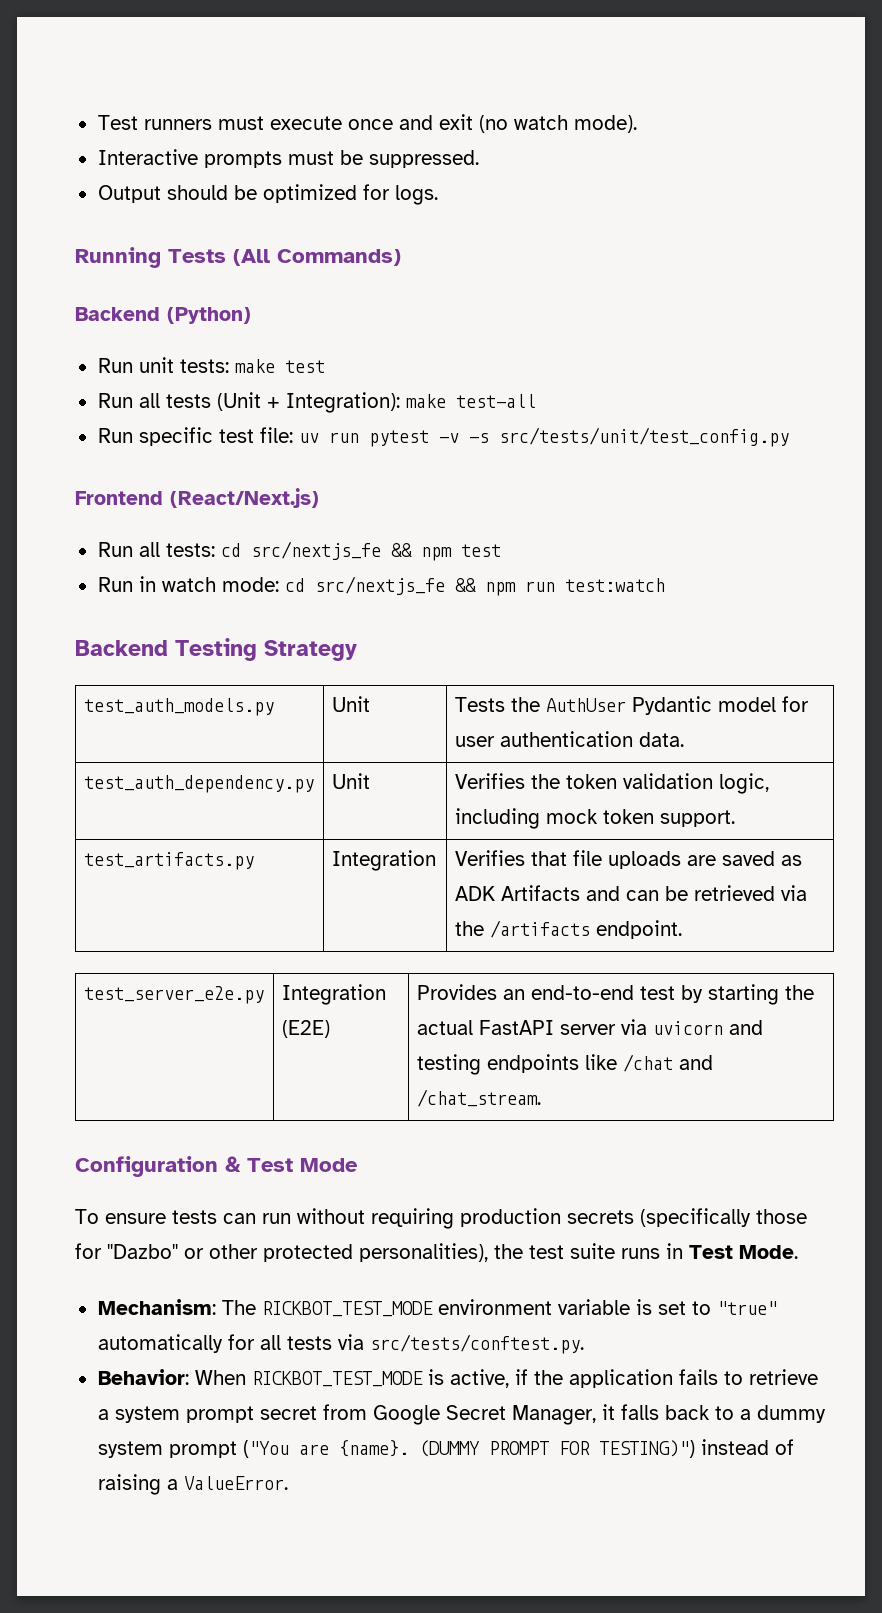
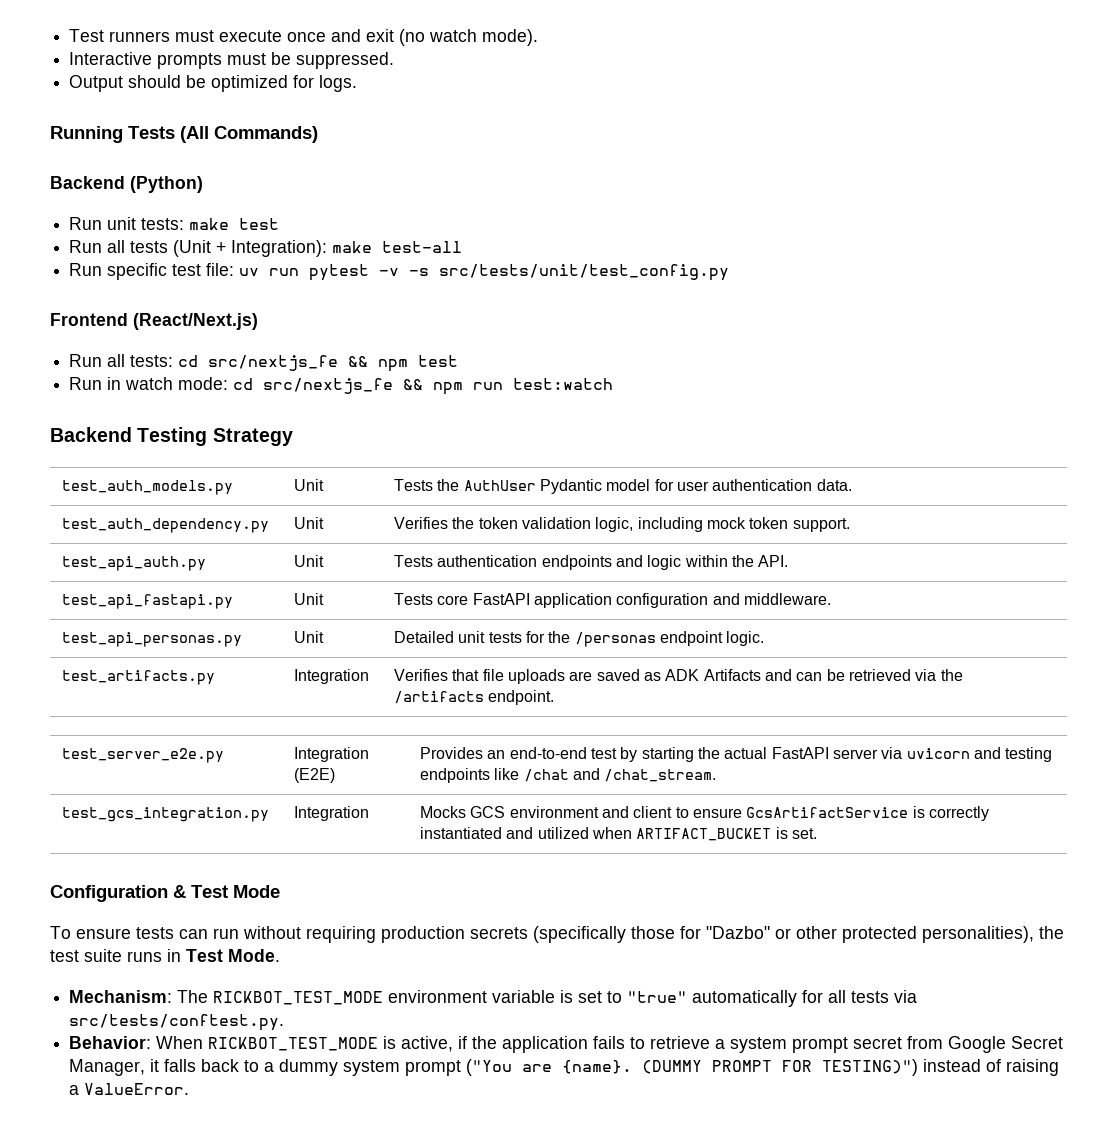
(735, 818) none -> [62,556,207,571] [294,555,325,567] [394,555,789,570] [62,594,234,609] [294,593,325,605] [394,593,832,608] [62,632,243,647] [294,631,325,643] [394,631,765,647] // test_api_auth.py | Unit | Tests authentication endpoints and logic within the API. // test_api_fastapi.py | Unit | Tests core FastAPI application configuration and middleware. // test_api_personas.py | Unit | Detailed unit tests for the /personas endpoint logic.
(541, 1098) none -> [62,807,270,822] [294,806,370,821] [420,806,989,821] [420,827,818,841] // test_gcs_integration.py | Integration | Mocks GCS environment and client to ensure GcsArtifactService is correctly instantiated and utilized when ARTIFACT_BUCKET is set.

